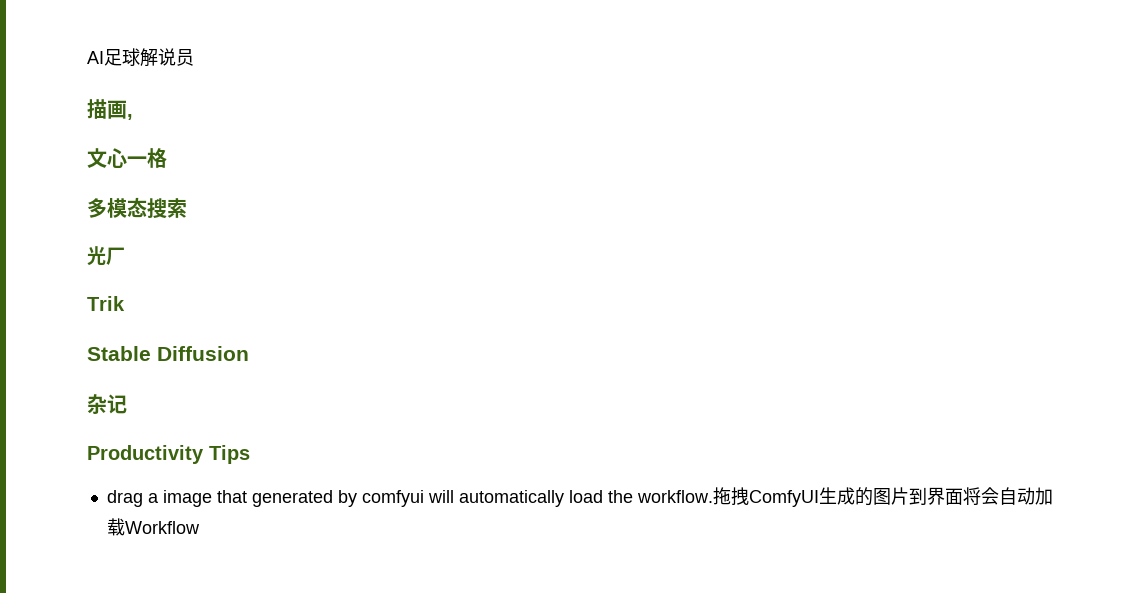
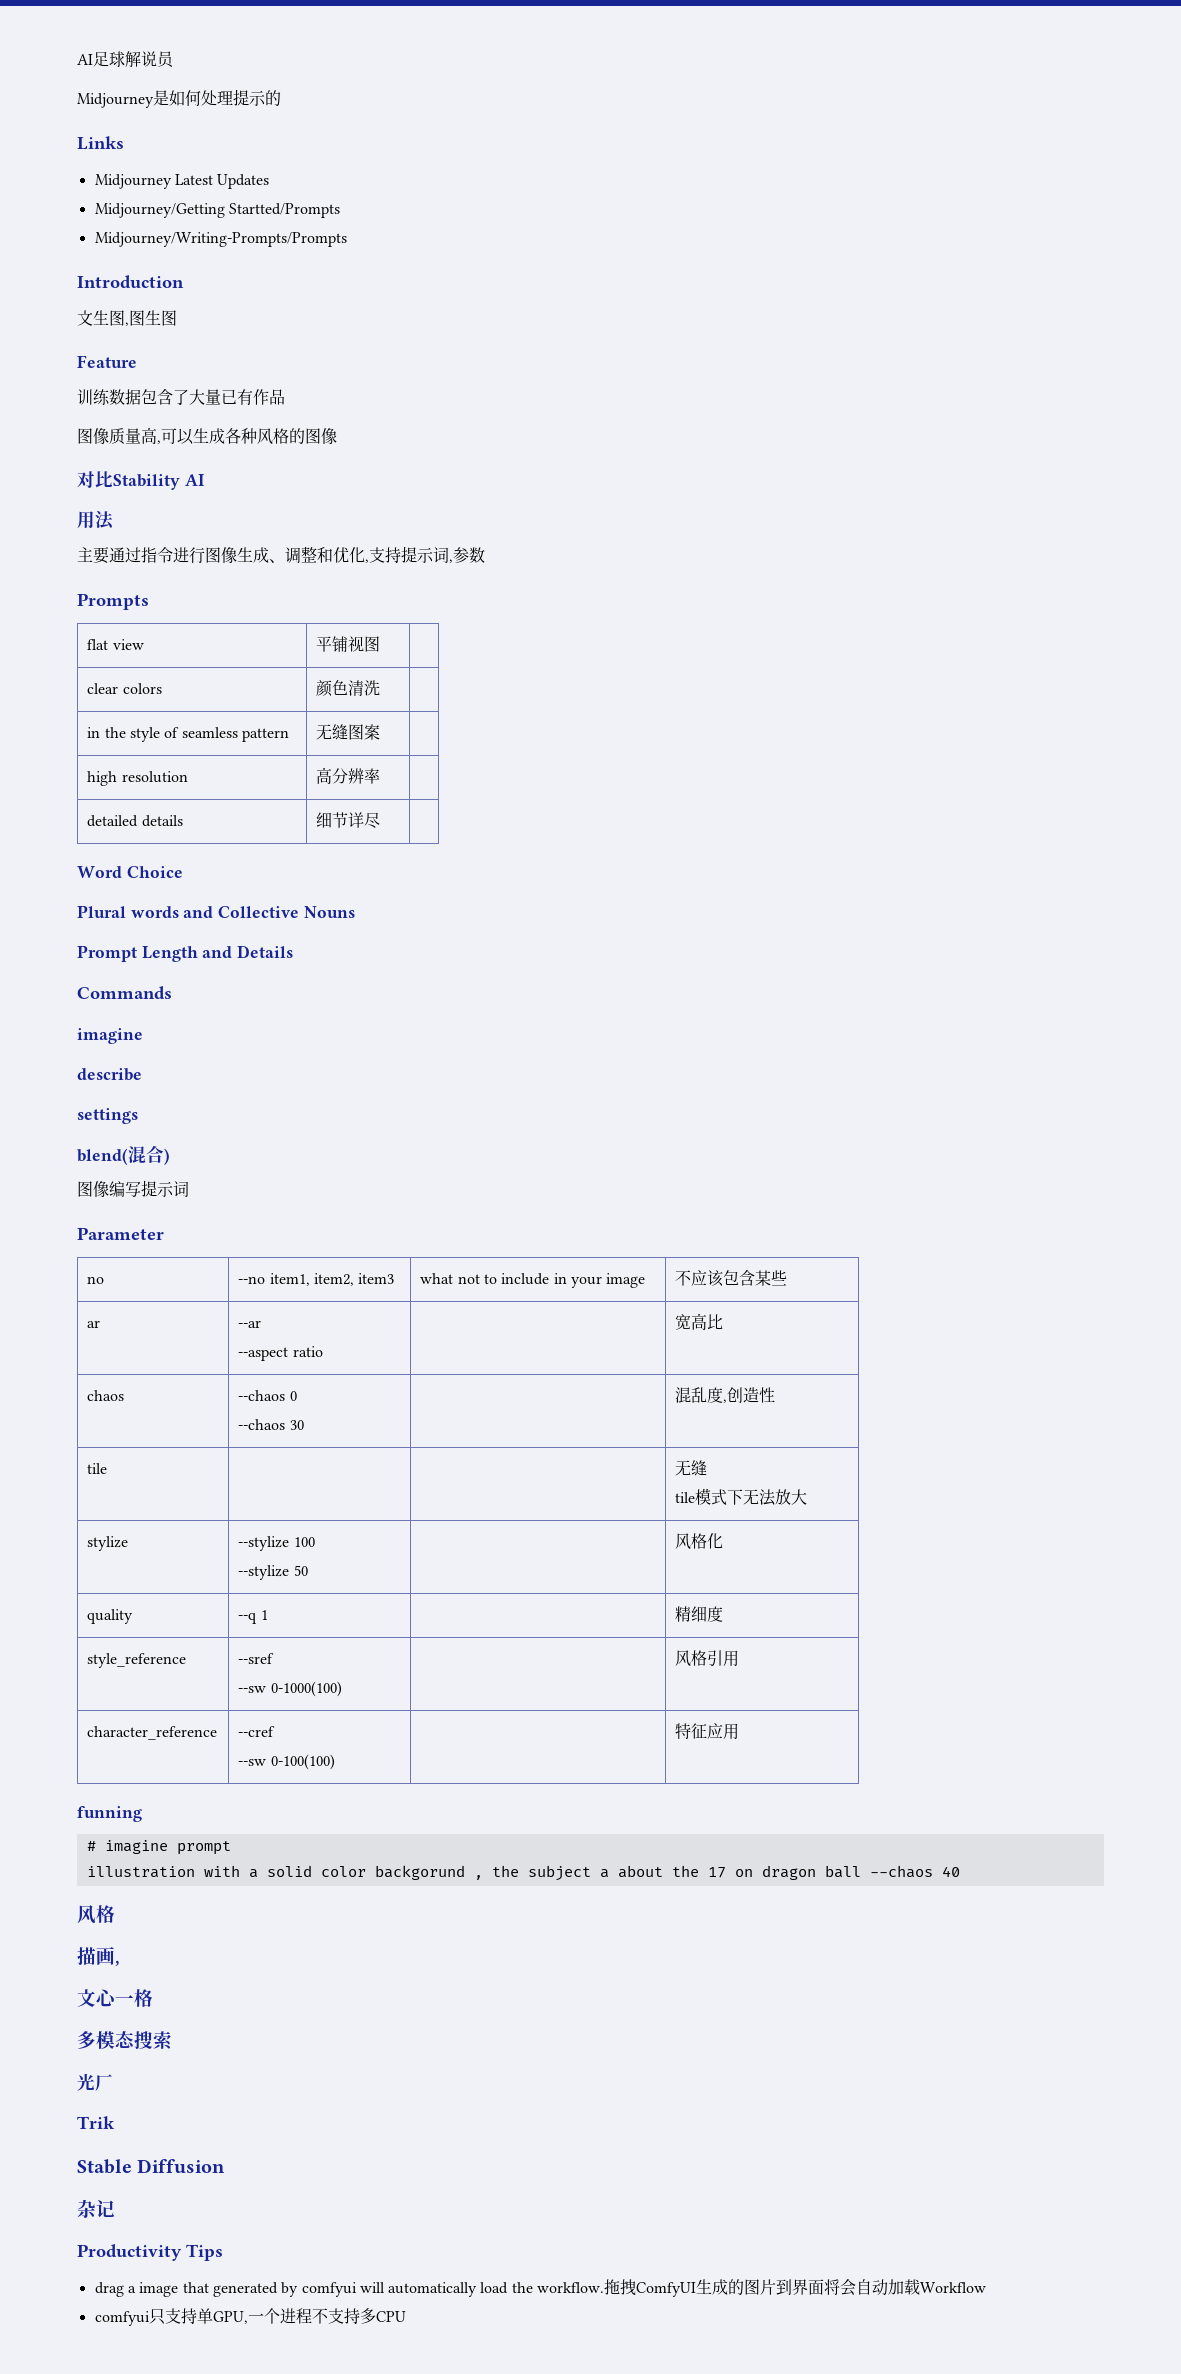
(194, 57) none -> [77,89,281,108] [77,136,124,150] [94,174,270,189] [94,203,340,218] [94,232,347,247] [77,275,184,289] [77,310,177,326] [77,355,137,368] [77,389,285,405] [77,427,337,445] [77,471,205,490] [77,511,114,530] [77,546,485,564] [77,593,149,610] [87,639,144,650] [316,636,381,652] [87,683,162,694] [316,680,381,697] [87,727,290,742] [316,724,381,740] [87,771,188,786] [316,767,381,784] [87,815,183,827] [316,812,381,829] [77,866,183,878] [77,905,355,918] [77,945,294,962] [77,986,172,1000] [77,1028,143,1044] [77,1068,142,1081] [77,1108,138,1124] [77,1145,170,1165] [77,1180,189,1198] [77,1227,164,1240] [87,1276,105,1284] [238,1273,395,1286] [420,1273,646,1288] [675,1270,788,1287] [87,1320,101,1328] [238,1320,262,1328] [238,1346,323,1361] [675,1313,724,1330] [87,1390,125,1401] [238,1390,297,1401] [238,1419,304,1430] [675,1387,776,1403] [87,1463,108,1474] [675,1460,708,1476] [675,1488,808,1506] [87,1536,129,1551] [238,1536,315,1551] [238,1565,308,1580] [675,1533,724,1550] [87,1609,134,1624] [238,1610,268,1624] [675,1606,724,1622] [87,1653,187,1668] [238,1653,275,1664] [238,1681,342,1697] [675,1650,740,1667] [87,1726,218,1740] [238,1726,276,1737] [238,1754,335,1770] [675,1723,740,1740] [77,1806,142,1822] [86,1840,231,1855] [86,1865,960,1881] [77,1905,115,1924] // Midjourney是如何处理提示的 // Links // Midjourney Latest Updates // Midjourney/Getting Startted/Prompts // Midjourney/Writing-Prompts/Prompts // Introduction // 文生图,图生图 // Feature // 训练数据包含了大量已有作品 // 图像质量高,可以生成各种风格的图像 // 对比Stability AI // 用法 // 主要通过指令进行图像生成、调整和优化,支持提示词,参数 // Prompts // flat view | 平铺视图 | // clear colors | 颜色清洗 | // in the style of seamless pattern | 无缝图案 | // high resolution | 高分辨率 | // detailed details | 细节详尽 | // Word Choice // Plural words and Collective Nouns // Prompt Length and Details // Commands // imagine // describe // settings // blend(混合) // 图像编写提示词 // Parameter // no | --no item1, item2, item3 | what not to include in your image | 不应该包含某些 // ar | --ar // --aspect ratio | | 宽高比 // chaos | --chaos 0 // --chaos 30 | | 混乱度,创造性 // tile | | | 无缝 // tile模式下无法放大 // stylize | --stylize 100 // --stylize 50 | | 风格化 // quality | --q 1 | | 精细度 // style_reference | --sref // --sw 0-1000(100) | | 风格引用 // character_reference | --cref // --sw 0-100(100) | | 特征应用 // funning // # imagine prompt // illustration with a solid color backgorund , the subject a about the 17 on dragon ball --chaos 40 // 风格
(200, 527) none -> [94,2308,406,2326] // comfyui只支持单GPU,一个进程不支持多CPU

